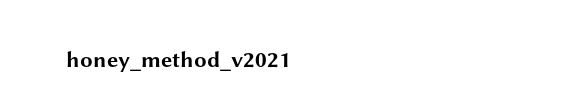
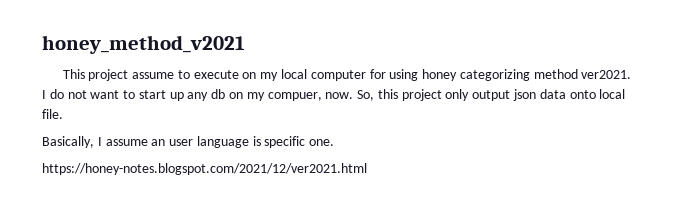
(291, 61) none -> [62,69,632,81] [42,89,626,101] [42,109,63,119] [42,136,335,148] [42,163,367,175] // This project assume to execute on my local computer for using honey categorizing method ver2021. I do not want to start up any db on my compuer, now. So, this project only output json data onto local file. // Basically, I assume an user language is specific one. // https://honey-notes.blogspot.com/2021/12/ver2021.html

